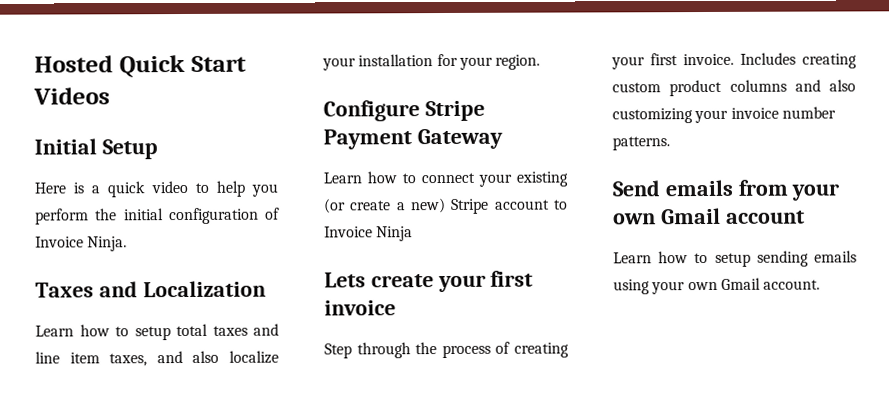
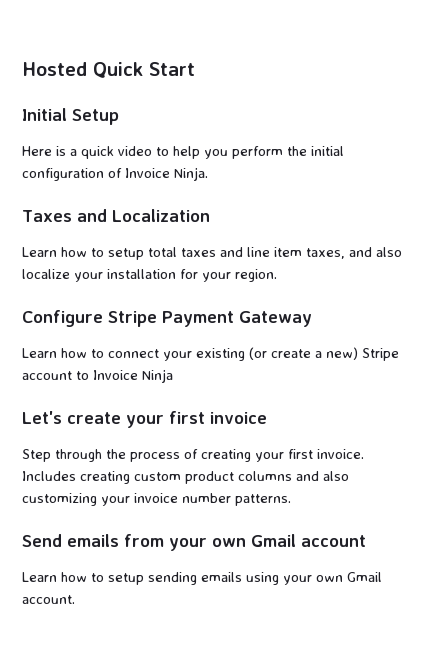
[33,87,110,105] Videos -> (195, 69) none
[324,272,366,288] Lets -> [22,411,62,424] Let's

